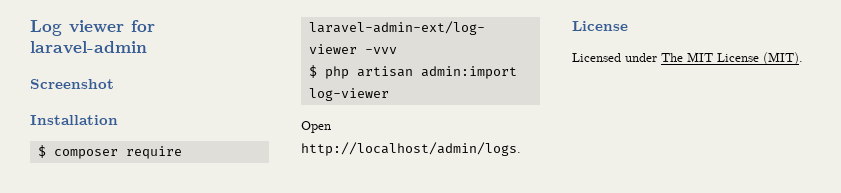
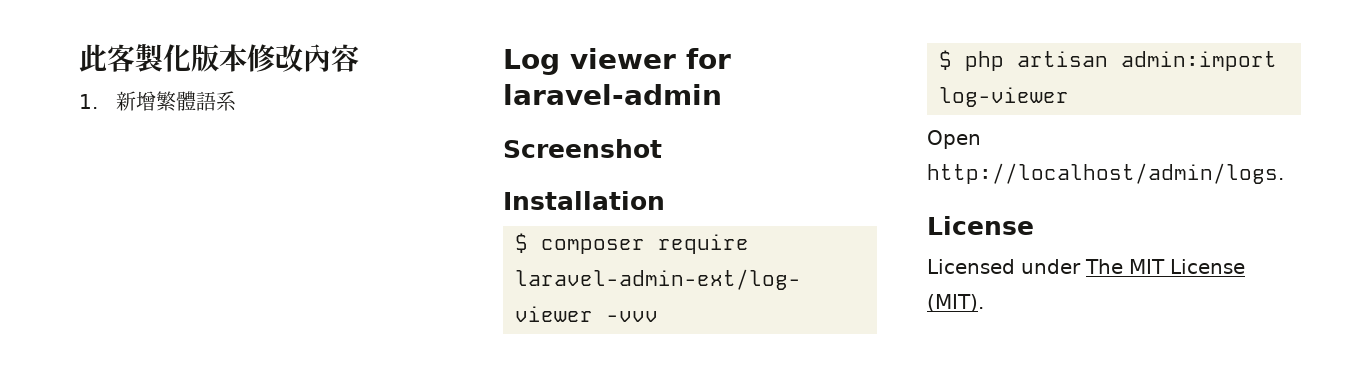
(30, 28) none -> [79,44,359,72] [79,91,237,111] 此客製化版本修改內容 // 1.新增繁體語系 //

